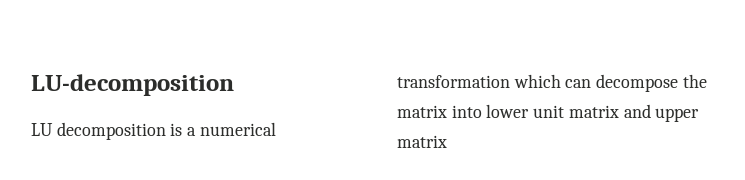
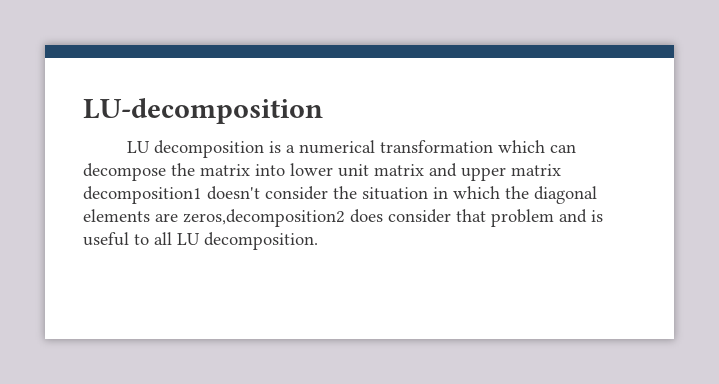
(447, 141) none -> [83,186,597,204] [83,209,603,227] [83,232,318,250] decomposition1 doesn't consider the situation in which the diagonal elements are zeros,decomposition2 does consider that problem and is useful to all LU decomposition.

